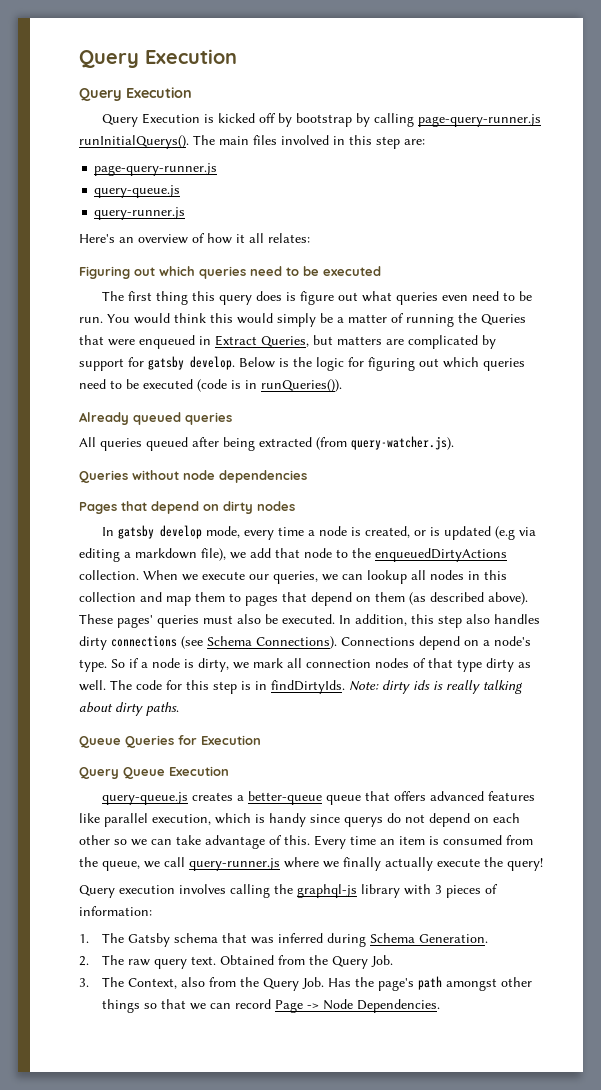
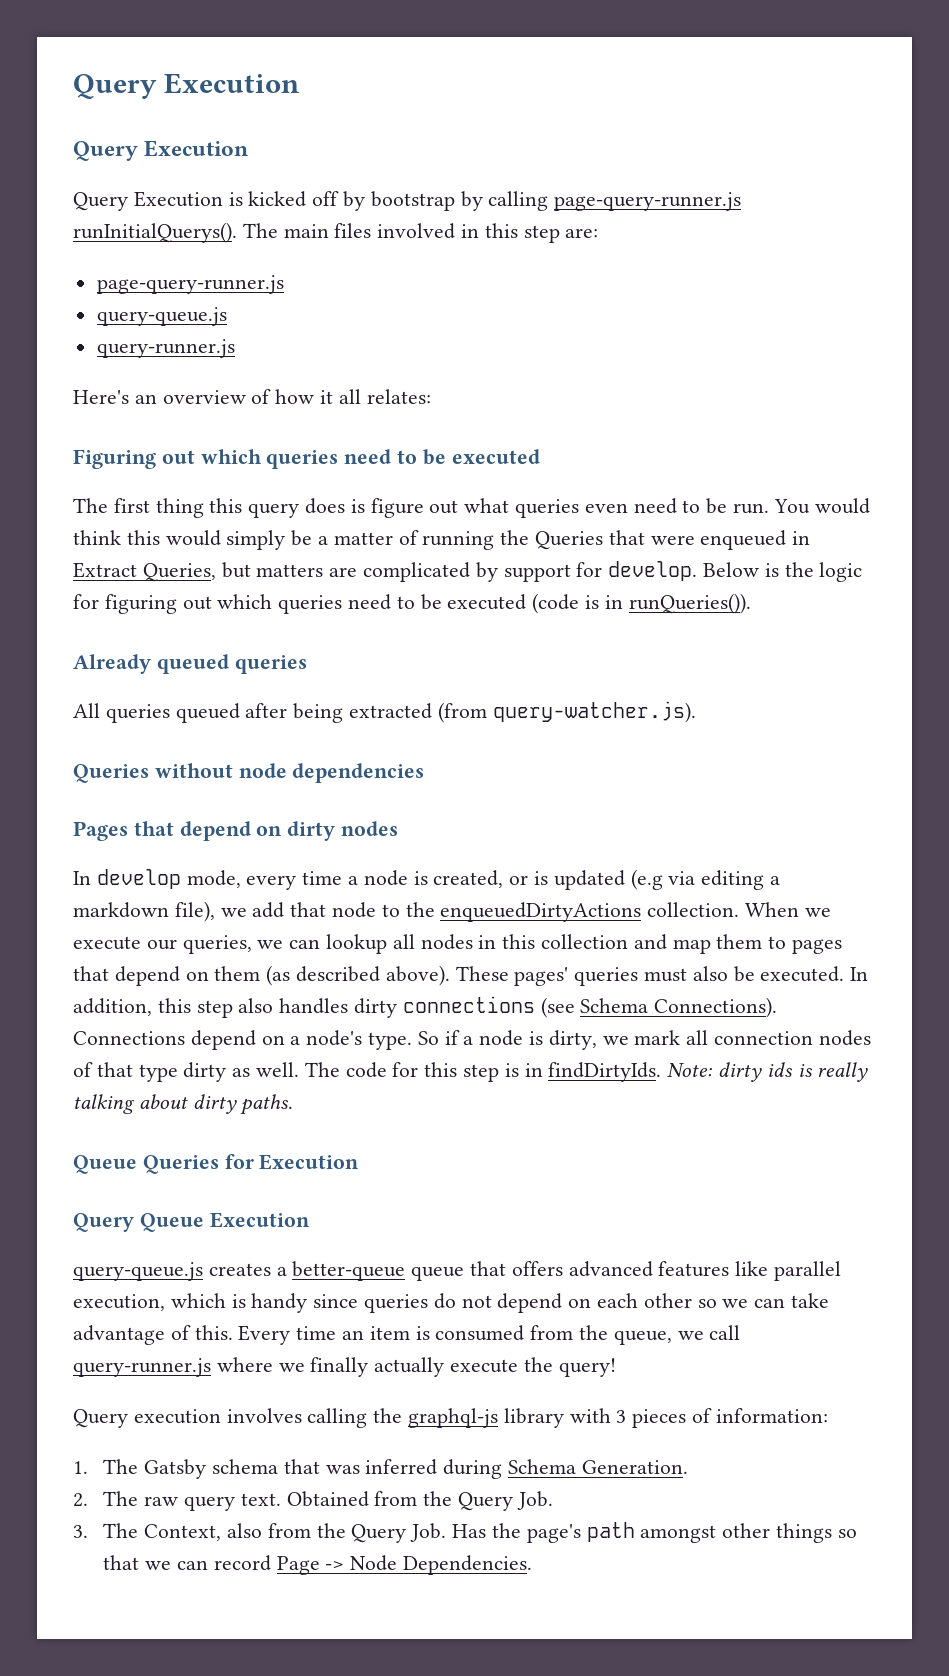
[148,356,184,370] gatsby -> (603, 569) none
[117,525,154,539] gatsby -> (91, 878) none
[344,817,383,827] querys -> [364,1294,429,1313] queries

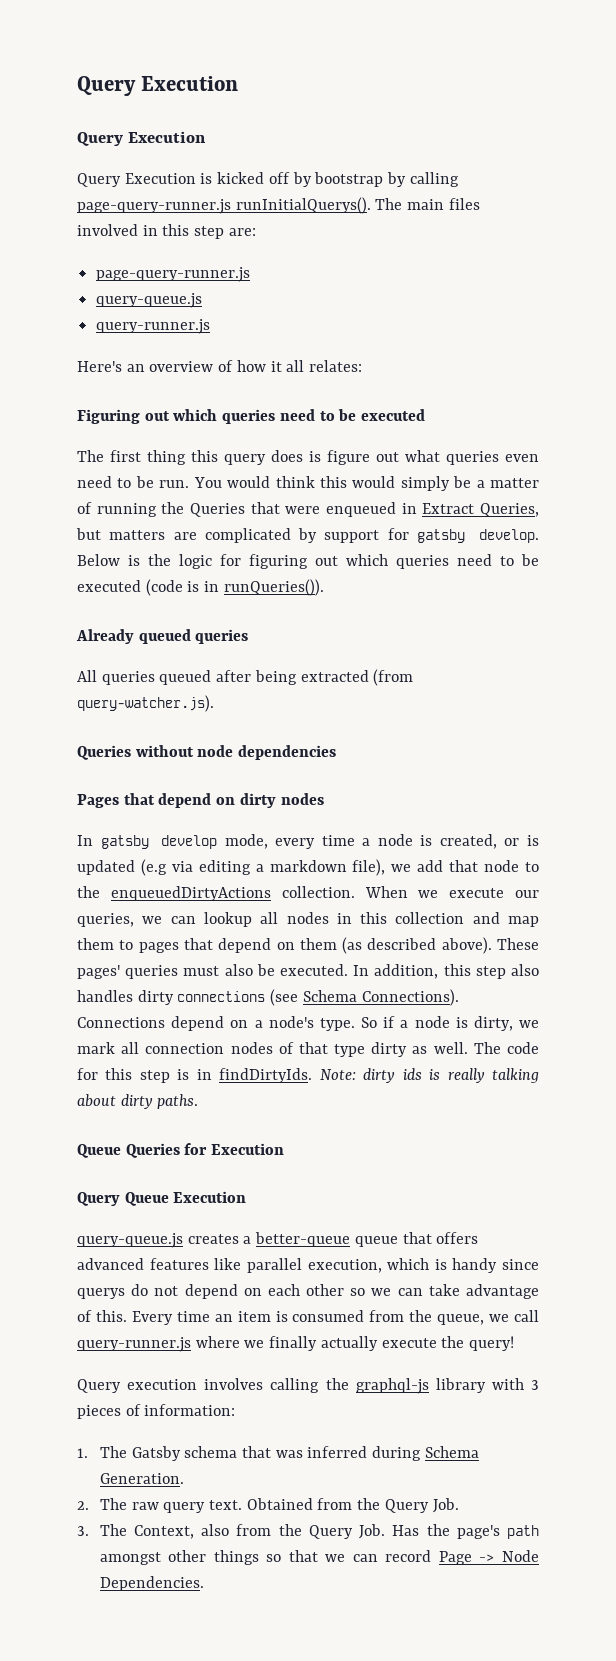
(603, 569) none -> [416,529,465,543] gatsby
(91, 878) none -> [100,835,149,849] gatsby
[364,1294,429,1313] queries -> [77,1288,125,1299] querys

